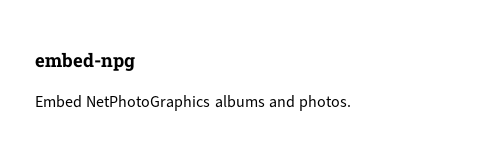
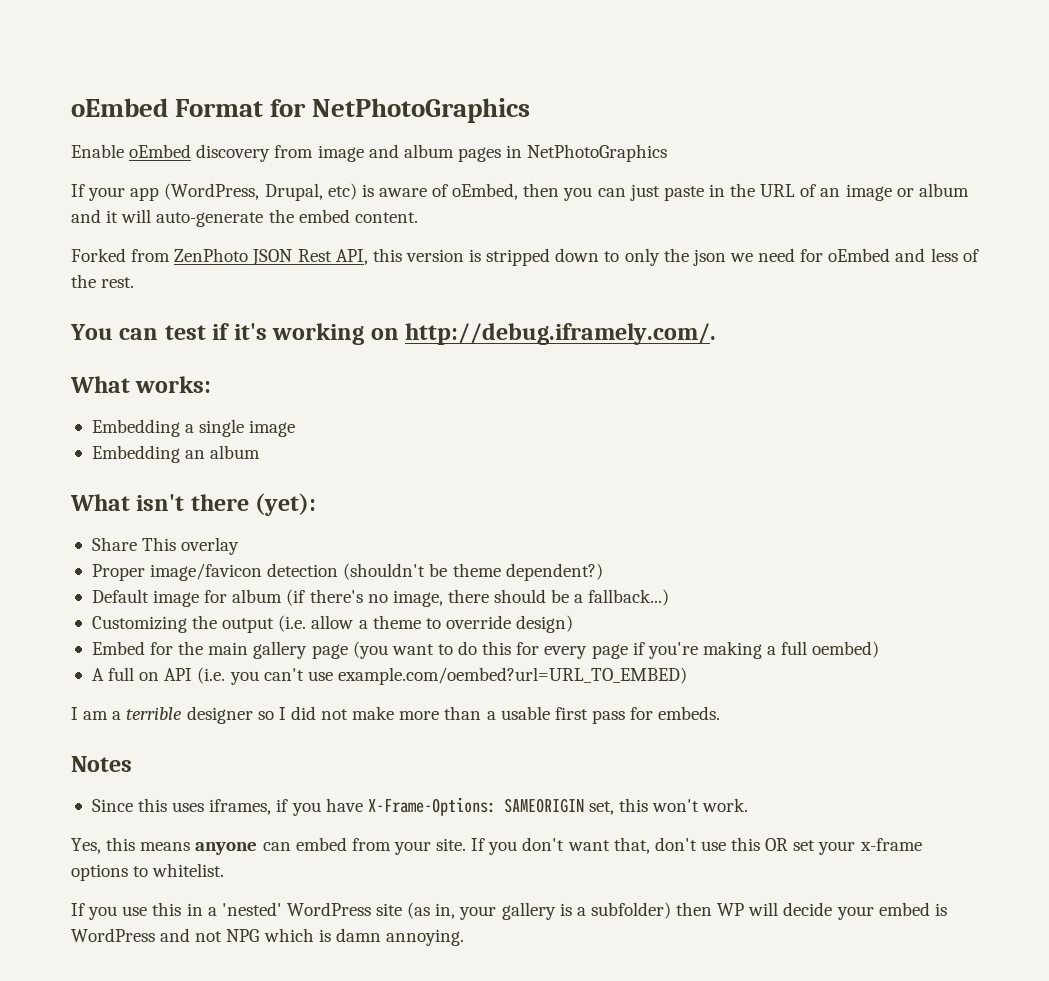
[35,52,135,71] [35,95,352,111] embed-npg // Embed NetPhotoGraphics albums and photos. -> [71,98,531,123] [71,144,668,162] [71,183,969,201] [71,209,418,227] [71,248,979,266] [71,274,135,288] [70,323,717,345] [70,376,212,393] [91,419,296,437] [91,445,261,463] [70,493,317,516] [91,537,240,555] [91,563,603,581] [91,589,670,607] [91,615,574,633] [91,641,880,659] [91,667,687,685] [71,706,721,724] [71,756,132,772] [91,797,749,816] [71,837,922,855] [71,863,225,881] [71,902,947,920] [71,928,464,946] oEmbed Format for NetPhotoGraphics // Enable oEmbed discovery from image and album pages in NetPhotoGraphics // If your app (WordPress, Drupal, etc) is aware of oEmbed, then you can just paste in the URL of an image or album and it will auto-generate the embed content. // Forked from ZenPhoto JSON Rest API, this version is stripped down to only the json we need for oEmbed and less of the rest. // You can test if it's working on http://debug.iframely.com/. // What works: // Embedding a single image // Embedding an album // What isn't there (yet): // Share This overlay // Proper image/favicon detection (shouldn't be theme dependent?) // Default image for album (if there's no image, there should be a fallback...) // Customizing the output (i.e. allow a theme to override design) // Embed for the main gallery page (you want to do this for every page if you're making a full oembed) // A full on API (i.e. you can't use example.com/oembed?url=URL_TO_EMBED) // I am a terrible designer so I did not make more than a usable first pass for embeds. // Notes // Since this uses iframes, if you have X-Frame-Options: SAMEORIGIN set, this won't work. // Yes, this means anyone can embed from your site. If you don't want that, don't use this OR set your x-frame options to whitelist. // If you use this in a 'nested' WordPress site (as in, your gallery is a subfolder) then WP will decide your embed is WordPress and not NPG which is damn annoying.

